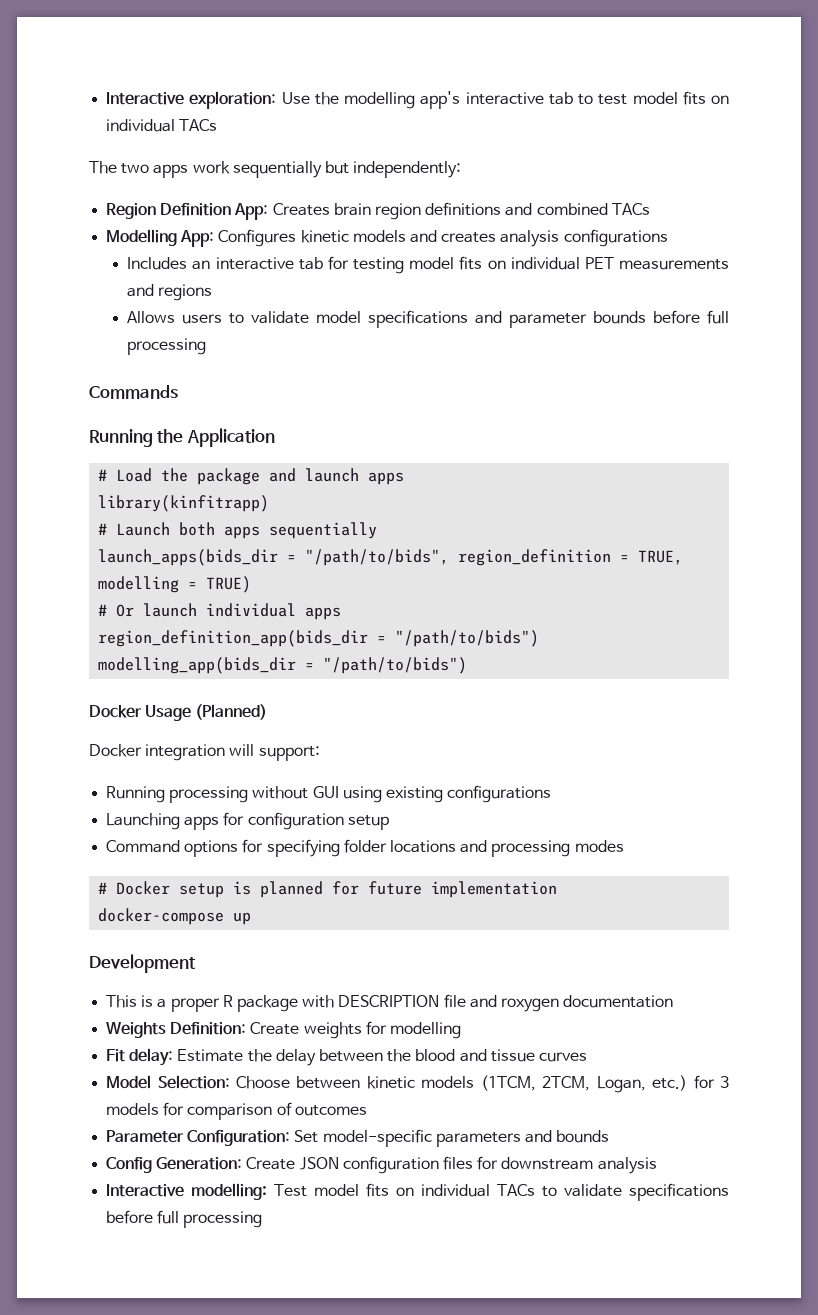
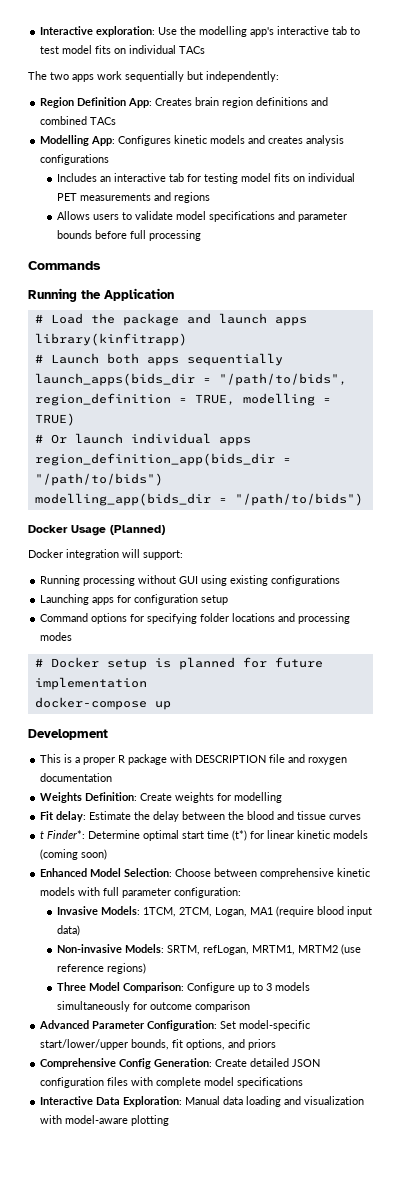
(587, 1057) none -> [40,830,369,841] [40,849,108,860] [40,868,88,877] t Finder*: Determine optimal start time (t*) for linear kinetic models (coming soon) // Enhanced
[366,1075,730,1093] [106,1102,185,1116] kinetic models (1TCM, 2TCM, Logan, etc.) for 3 models for -> [260,868,371,879] [40,887,242,898] [56,906,372,917] [56,925,80,936] [56,944,361,955] [56,963,146,974] [56,982,310,993] [56,1001,192,1012] comprehensive kinetic models with full parameter configuration: // Invasive Models: 1TCM, 2TCM, Logan, MA1 (require blood input data) // Non-invasive Models: SRTM, refLogan, MRTM1, MRTM2 (use reference regions) // Three Model Comparison: Configure up to 3 models simultaneously for outcome
[276,1102,367,1116] of outcomes // -> [39,1020,90,1029] // Advanced
[435,1130,610,1147] parameters and bounds // -> [40,1039,277,1050] [40,1058,117,1069] start/lower/upper bounds, fit options, and priors // Comprehensive
(296, 1163) none -> [250,1058,290,1067] detailed
[477,1156,657,1174] [106,1183,730,1201] [106,1210,263,1228] for downstream analysis // Interactive modelling: Test model fits on individual TACs to validate specifications before full processing -> [131,1077,304,1088] [40,1096,365,1107] [40,1115,170,1126] with complete model specifications // Interactive Data Exploration: Manual data loading and visualization with model-aware plotting

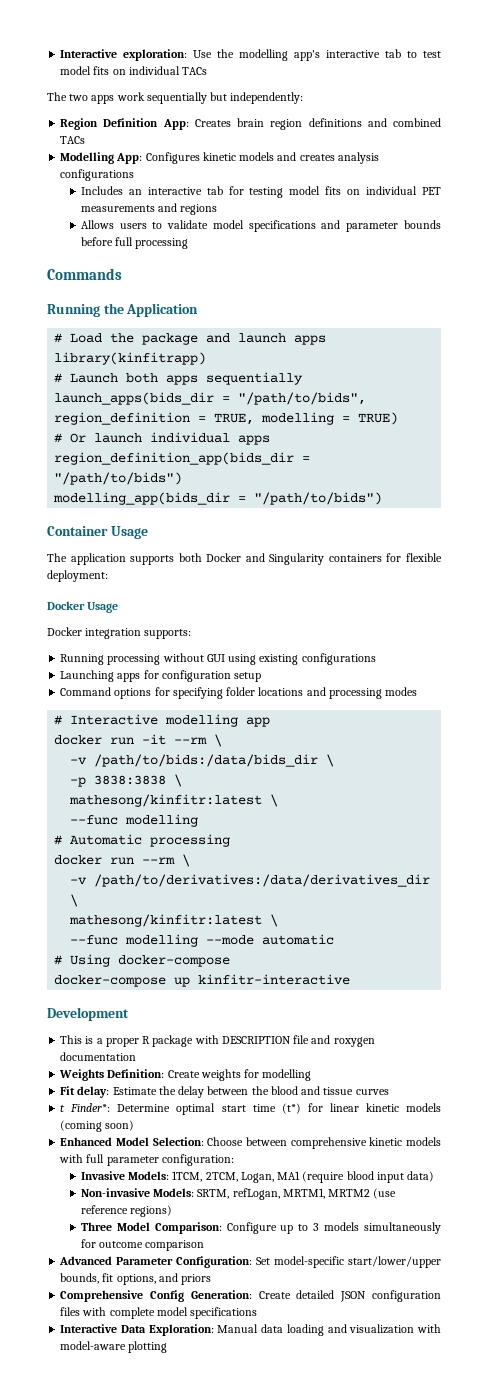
(363, 499) none -> [47,526,148,539] [47,553,442,565] [47,570,108,582] // Container Usage // The application supports both Docker and Singularity containers for flexible deployment:
[110,525,165,535] (Planned) -> (119, 607) none
[122,549,183,560] will support: -> [144,629,192,639] supports:
[50,657,323,670] [34,677,147,690] Docker setup is planned for future implementation -> [70,714,271,727] [54,734,223,747] [70,754,335,767] [70,774,183,787] [69,794,279,807] [70,814,199,827] [54,834,231,847] [54,854,191,867] [70,874,431,887] [70,894,79,907] [69,914,279,927] [70,934,335,947] [54,954,231,967] Interactive modelling app // docker run -it --rm \ // -v /path/to/bids:/data/bids_dir \ // -p 3838:3838 \ // mathesong/kinfitr:latest \ // --func modelling // # Automatic processing // docker run --rm \ // -v /path/to/derivatives:/data/derivatives_dir \ // mathesong/kinfitr:latest \ // --func modelling --mode automatic // # Using docker-compose
(171, 705) none -> [198,974,351,985] kinfitr-interactive

